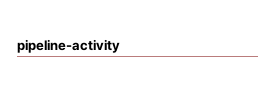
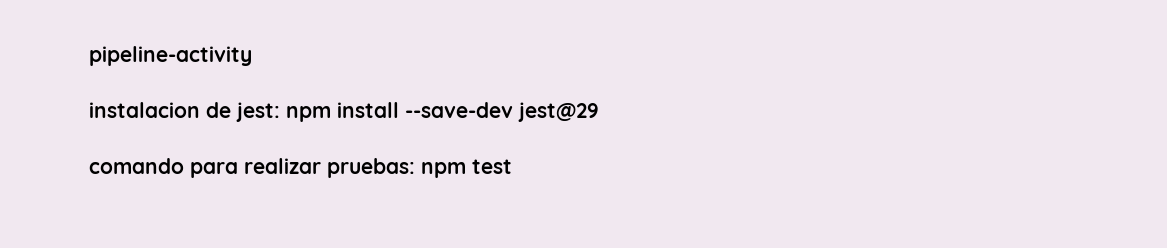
(120, 46) none -> [89,102,599,122] [89,158,512,178] // instalacion de jest: npm install --save-dev jest@29 // comando para realizar pruebas: npm test

